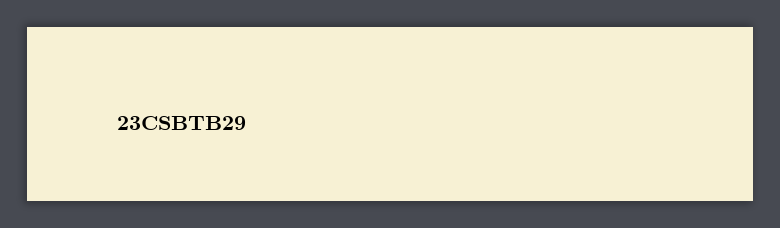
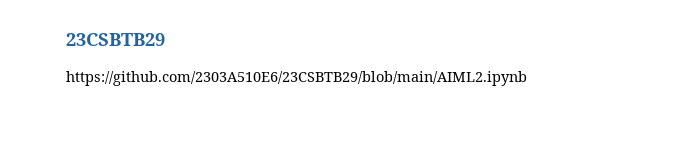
(246, 123) none -> [66,71,527,86] // https://github.com/2303A510E6/23CSBTB29/blob/main/AIML2.ipynb

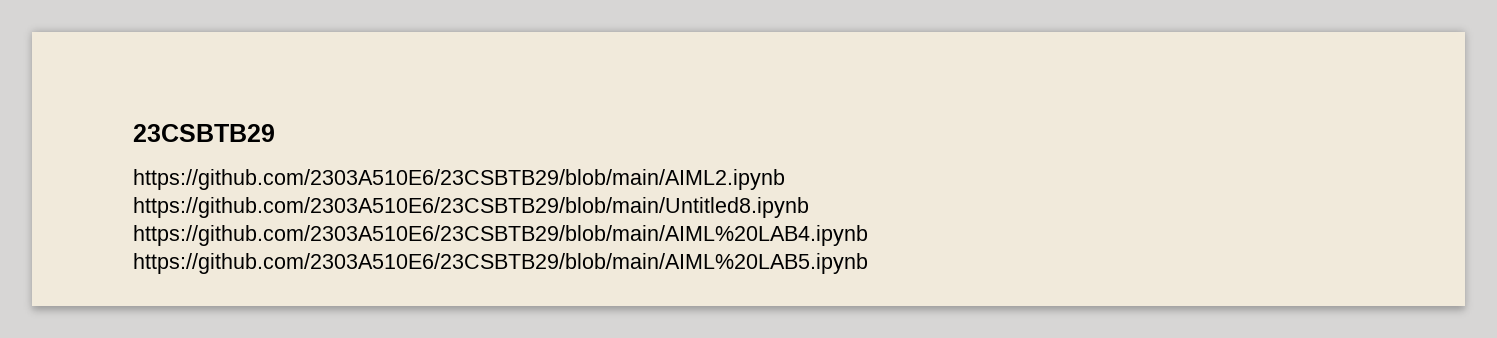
(527, 78) none -> [133,197,809,218] [133,225,868,246] [133,253,868,274] https://github.com/2303A510E6/23CSBTB29/blob/main/Untitled8.ipynb https://github.com/2303A510E6/23CSBTB29/blob/main/AIML%20LAB4.ipynb https://github.com/2303A510E6/23CSBTB29/blob/main/AIML%20LAB5.ipynb

